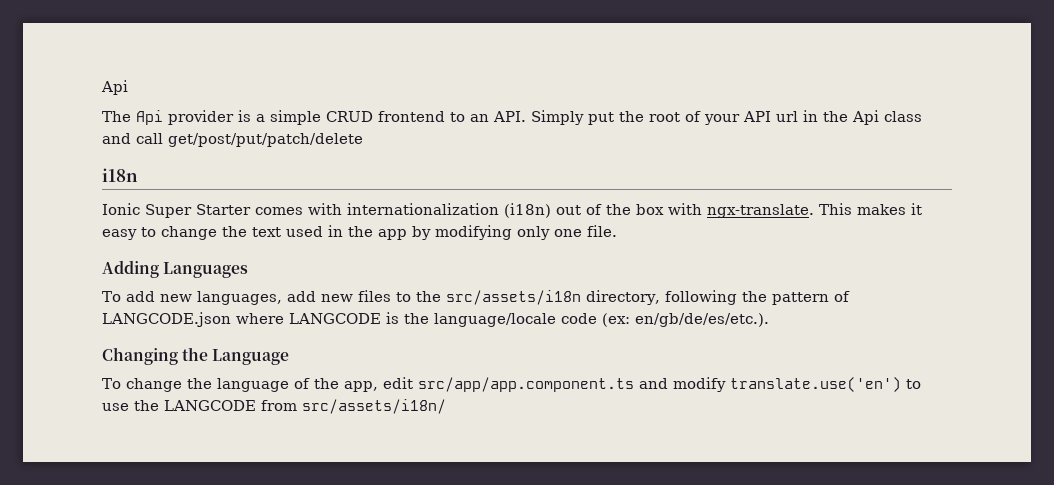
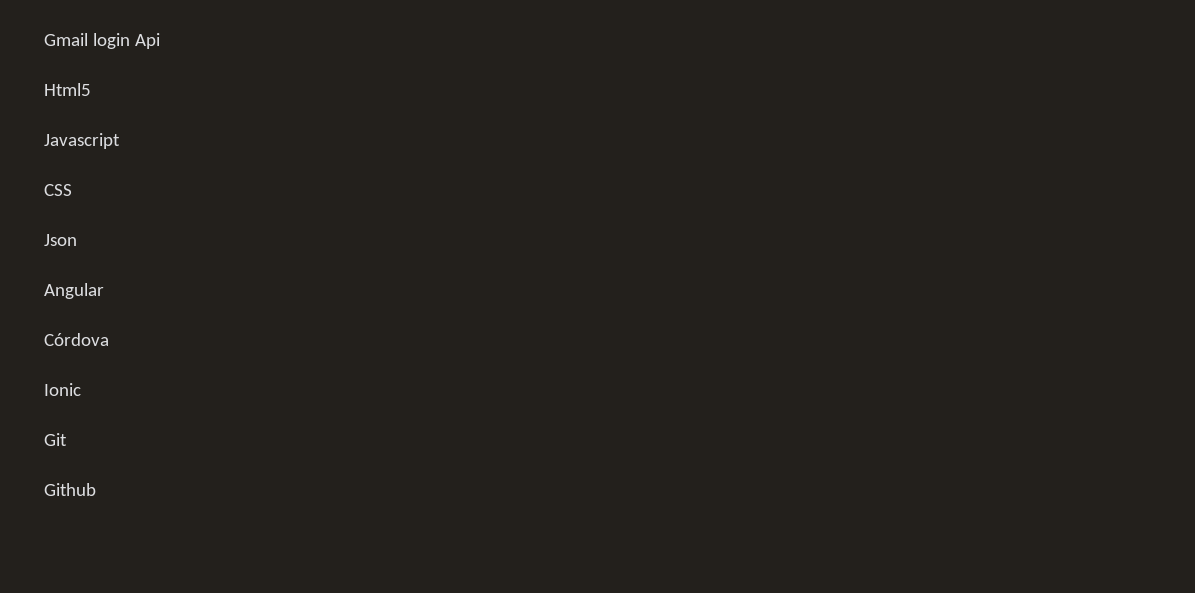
(101, 87) none -> [44,33,130,49] Gmail login
[102,110,922,125] [102,133,363,147] [102,168,138,182] [102,203,922,218] [102,225,617,240] [102,260,249,278] [102,290,850,305] [102,312,769,327] [102,347,290,365] [102,377,921,392] [102,399,446,414] The Api provider is a simple CRUD frontend to an API. Simply put the root of your API url in the Api class and call get/post/put/patch/delete // i18n // Ionic Super Starter comes with internationalization (i18n) out of the box with ngx-translate. This makes it easy to change the text used in the app by modifying only one file. // Adding Languages // To add new languages, add new files to the src/assets/i18n directory, following the pattern of LANGCODE.json where LANGCODE is the language/locale code (ex: en/gb/de/es/etc.). // Changing the Language // To change the language of the app, edit src/app/app.component.ts and modify translate.use('en') to use the LANGCODE from src/assets/i18n/ -> [44,83,91,96] [44,133,120,149] [44,184,72,196] [44,234,77,246] [44,283,104,299] [44,333,109,346] [44,383,81,396] [44,433,67,446] [44,483,96,496] Html5 // Javascript // CSS // Json // Angular // Córdova // Ionic // Git // Github

